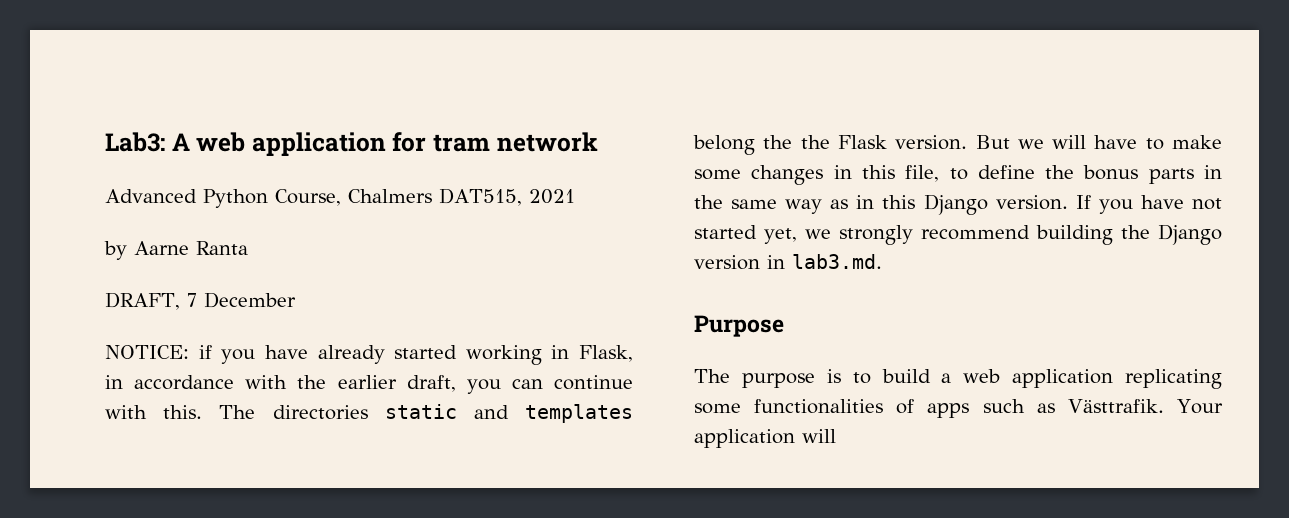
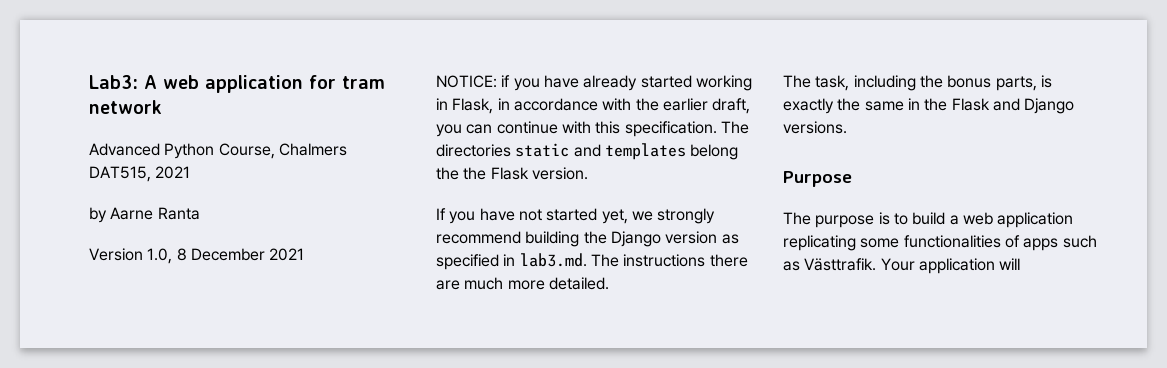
[105,292,197,310] DRAFT, 7 -> [89,248,187,264] Version 1.0, 8
(296, 300) none -> [269,248,305,261] 2021
[163,405,203,419] this. -> [595,121,717,137] this specification.
[975,135,1222,150] [694,165,1222,185] [694,194,1068,215] But we will have to make some changes in this file, to define the bonus parts in the same way as in this Django version. -> (588, 173) //
(760, 262) none -> [721,234,739,244] [436,254,499,270] as specified
(882, 261) none -> [590,254,748,267] [436,277,609,290] [783,75,1052,91] [783,98,1075,114] [783,121,847,134] The instructions there are much more detailed. // The task, including the bonus parts, is exactly the same in the Flask and Django versions.

